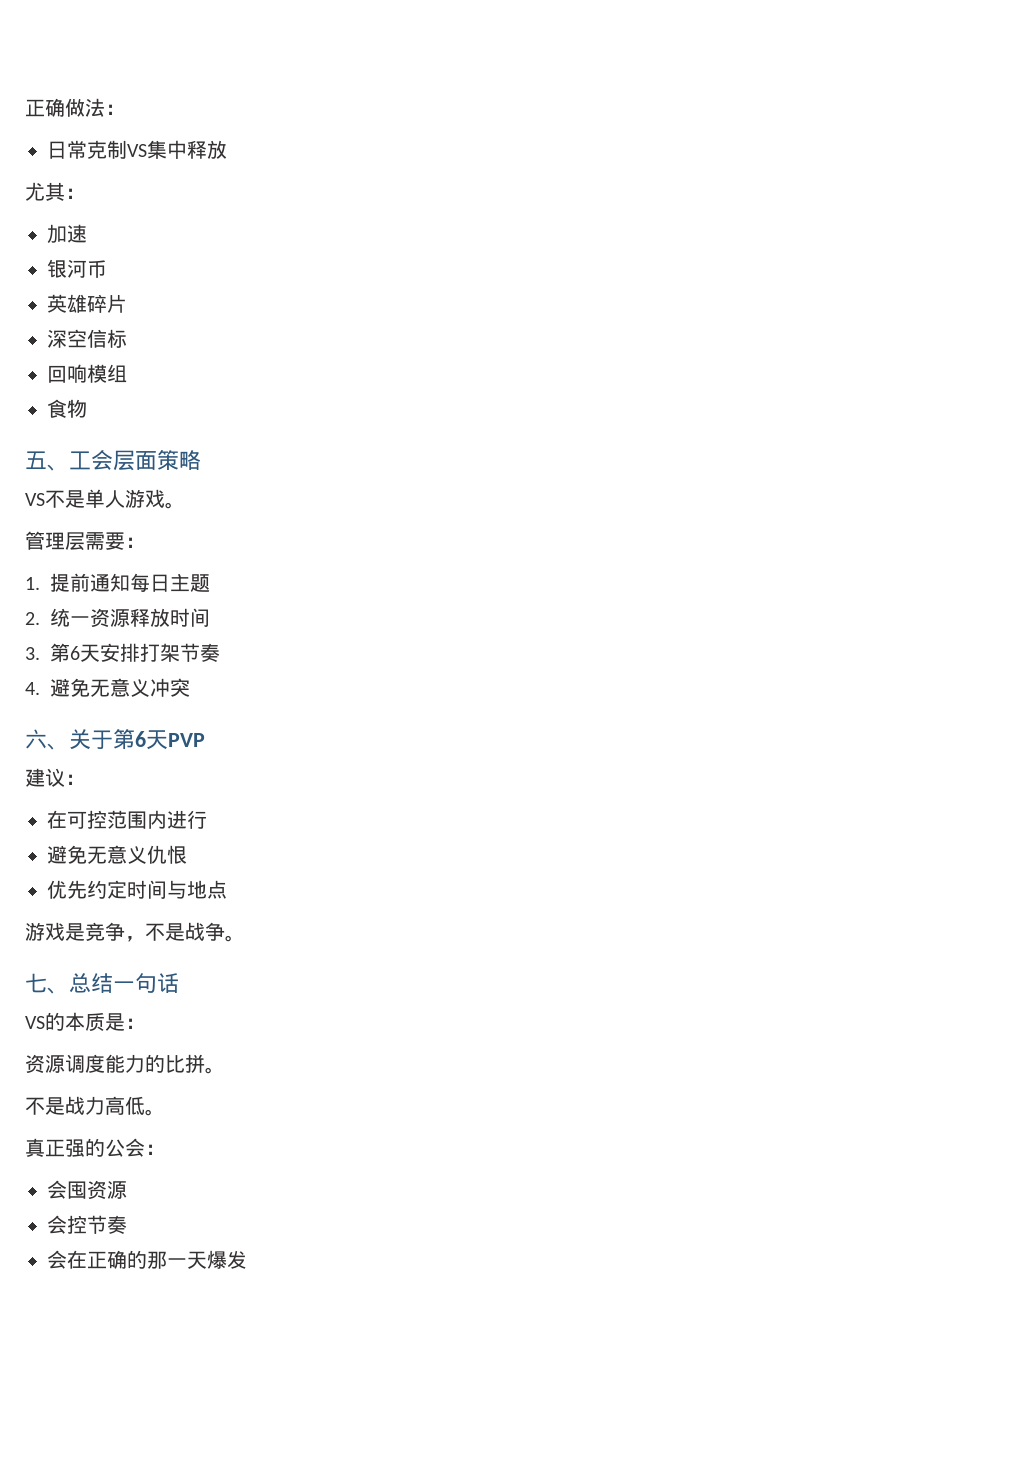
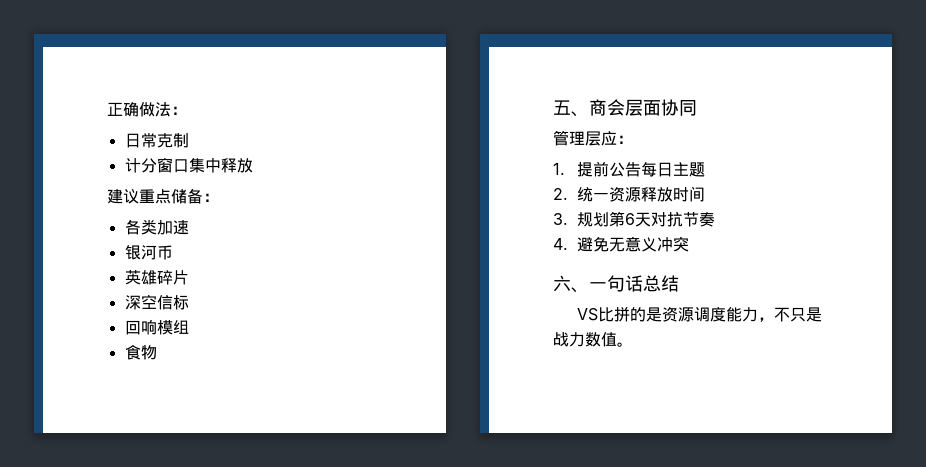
[127,144,147,157] VS -> [124,157,189,173] // 计分窗口
[25,182,85,201] 尤其： // -> [107,188,219,204] [124,219,157,235] 建议重点储备： // 各类
[69,450,201,471] [25,489,185,509] 工会层面策略 // VS不是单人游戏。 -> [589,99,697,116] 商会层面协同
[85,532,125,550] 需要 -> [601,131,617,146] 应
[90,573,130,592] 通知 -> [608,162,641,177] 公告
[50,643,180,662] 第6天安排打架 -> [576,211,683,227] 规划第6天对抗
[69,729,205,750] [25,768,85,787] [47,810,207,829] [47,845,187,864] [47,880,227,899] [25,922,245,942] [25,973,113,994] 关于第6天PVP // 建议： // 在可控范围内进行 // 避免无意义仇恨 // 优先约定时间与地点 // 游戏是竞争，不是战争。 // 七、总结 -> (589, 290) none
[25,1012,145,1031] // VS的本质是： // -> [643,275,679,292] [577,307,663,322] 总结 // VS比拼的是
[145,1054,225,1074] [25,1096,165,1116] [25,1138,165,1157] [47,1180,127,1200] [47,1215,127,1234] [47,1250,247,1269] 的比拼。 // 不是战力高低。 // 真正强的公会： // 会囤资源 // 会控节奏 // 会在正确的那一天爆发 -> [758,307,823,322] [553,332,633,347] ，不只是战力数值。

